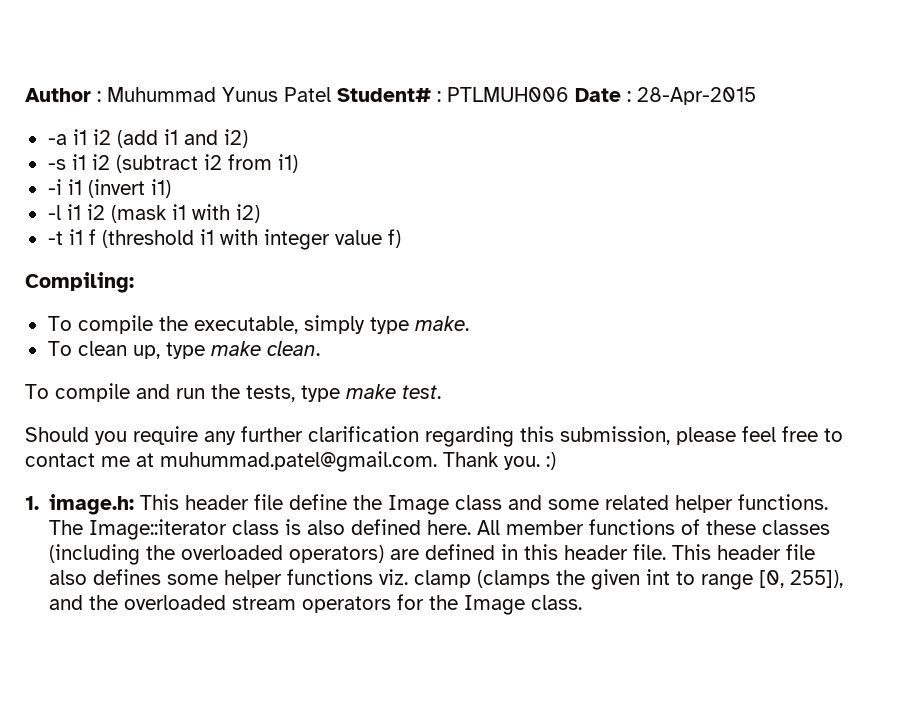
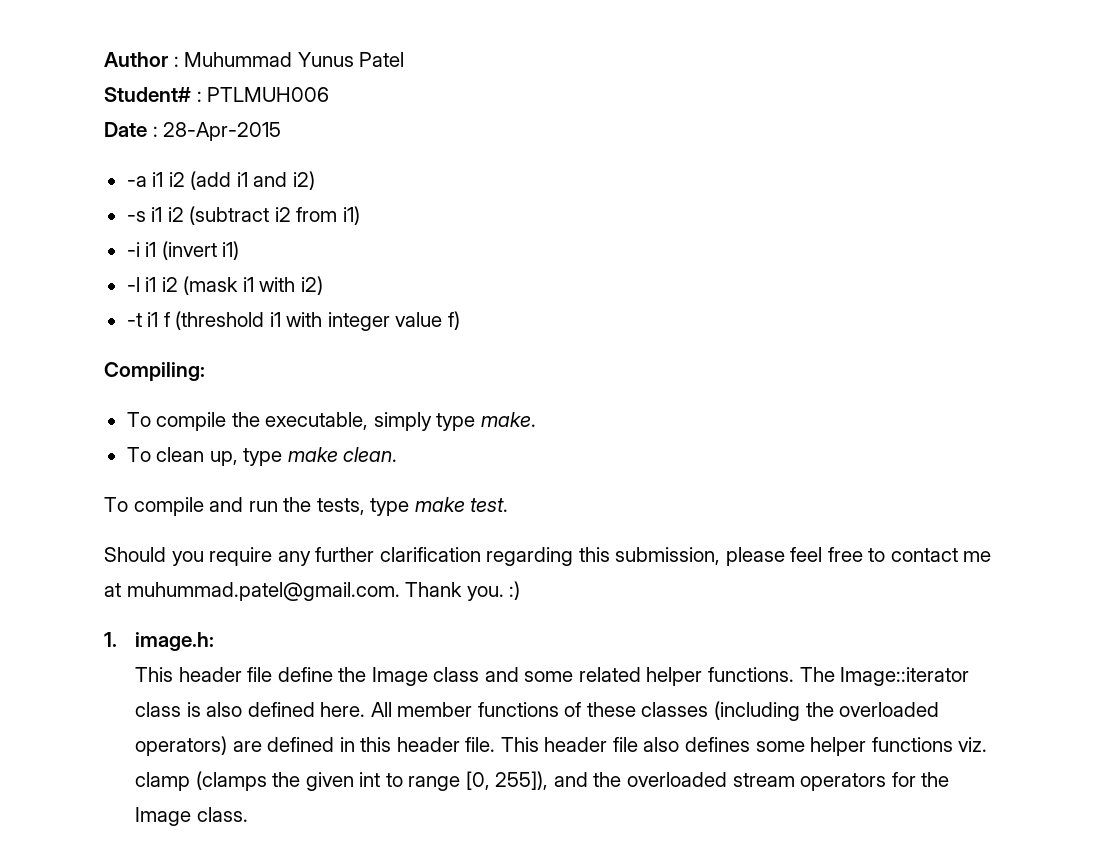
(331, 94) none -> (405, 59) //
(569, 94) none -> (330, 94) //
(135, 504) none -> (215, 641) //

